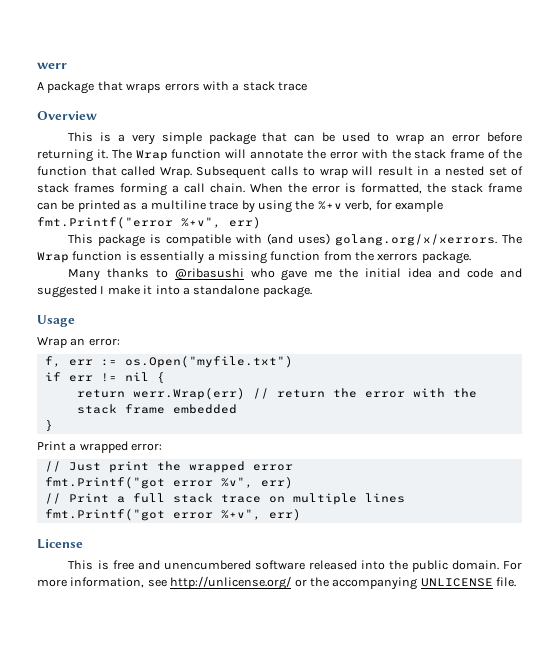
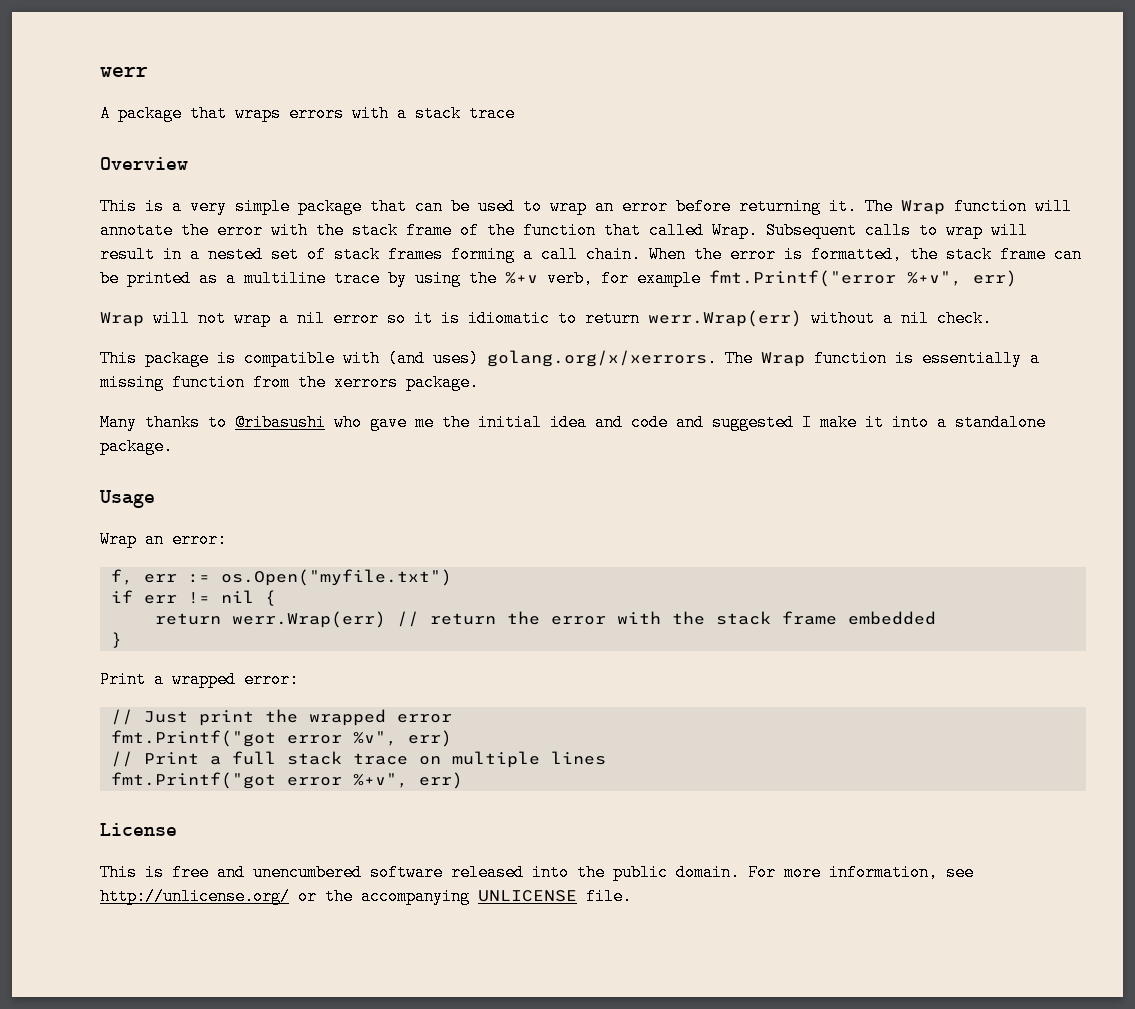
(261, 223) none -> [100,310,992,327] // Wrap will not wrap a nil error so it is idiomatic to return werr.Wrap(err) without a nil check.

